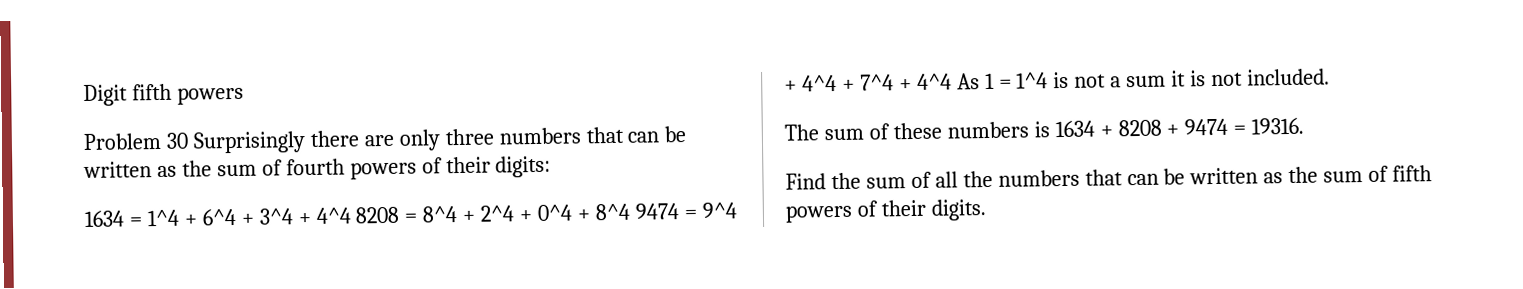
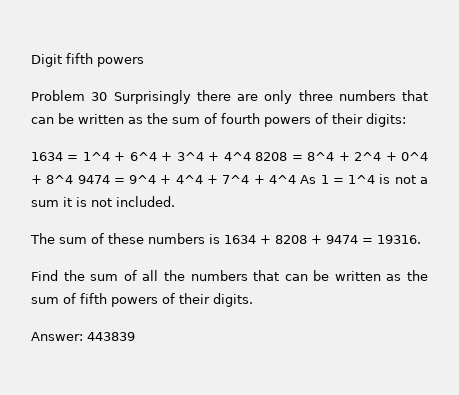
(987, 210) none -> [31,332,135,341] // Answer: 443839

